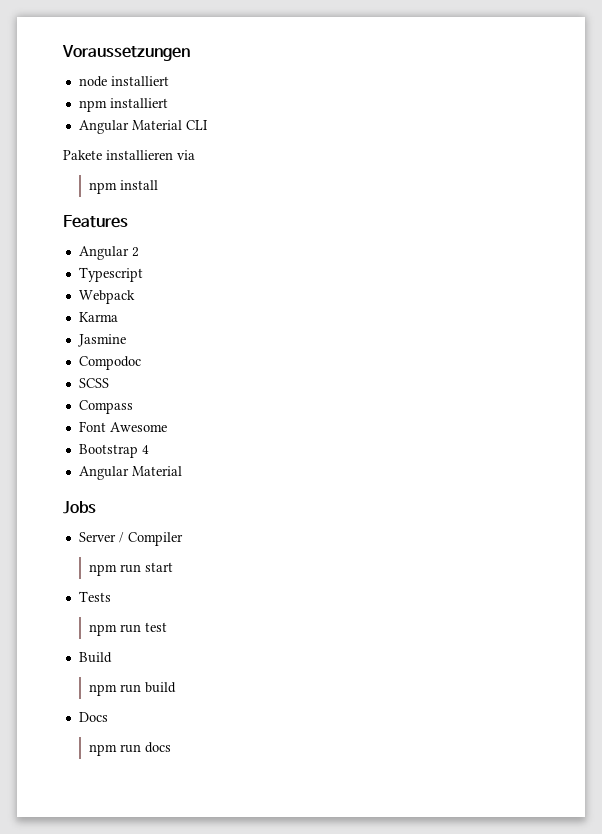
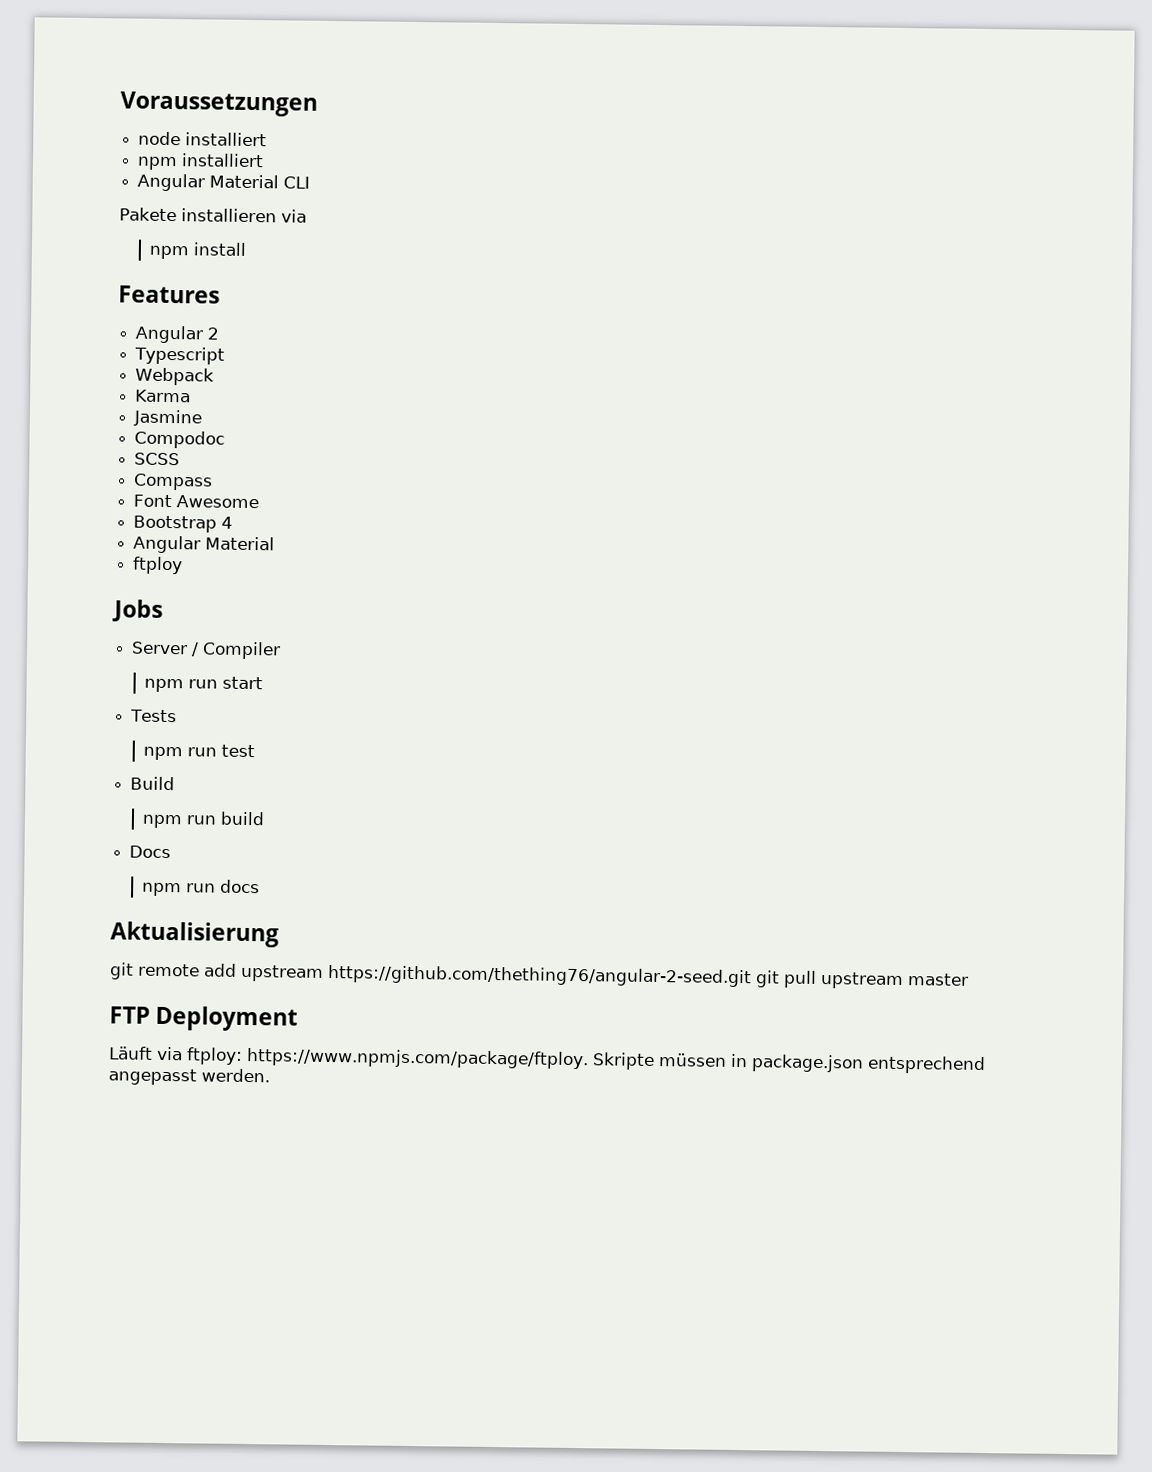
(182, 471) none -> [132,556,184,575] // ftploy
(171, 747) none -> [110,921,279,948] [109,962,969,990] [109,1005,299,1032] [109,1046,986,1075] [108,1068,270,1086] // Aktualisierung // git remote add upstream https://github.com/thething76/angular-2-seed.git git pull upstream master // FTP Deployment // Läuft via ftploy: https://www.npmjs.com/package/ftploy. Skripte müssen in package.json entsprechend angepasst werden.

